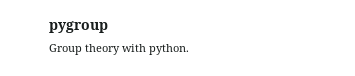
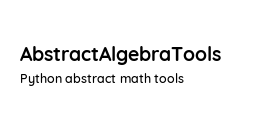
[49,21,108,33] [49,44,189,55] pygroup // Group theory with python. -> [20,46,221,65] [20,73,185,86] AbstractAlgebraTools // Python abstract math tools

